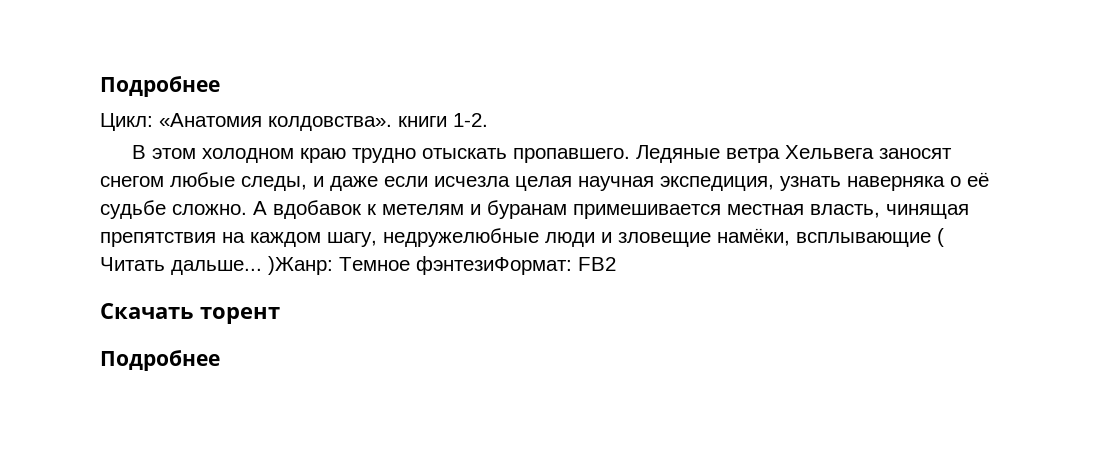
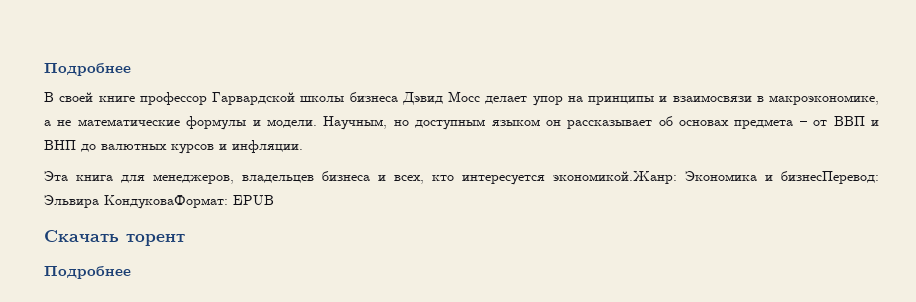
[100,113,488,131] [132,145,953,163] [100,172,989,191] [100,200,969,219] [100,228,944,247] [100,256,616,275] Цикл: «Анатомия колдовства». книги 1-2. // В этом холодном краю трудно отыскать пропавшего. Ледяные ветра Хельвега заносят снегом любые следы, и даже если исчезла целая научная экспедиция, узнать наверняка о её судьбе сложно. А вдобавок к метелям и буранам примешивается местная власть, чинящая препятствия на каждом шагу, недружелюбные люди и зловещие намёки, всплывающие ( Читать дальше... )Жанр: Темное фэнтезиФормат: FB2 -> [44,91,879,106] [44,116,880,130] [44,140,303,154] [44,171,879,185] [44,195,274,209] В своей книге профессор Гарвардской школы бизнеса Дэвид Мосс делает упор на принципы и взаимосвязи в макроэкономике, а не математические формулы и модели. Научным, но доступным языком он рассказывает об основах предмета – от ВВП и ВНП до валютных курсов и инфляции. // Эта книга для менеджеров, владельцев бизнеса и всех, кто интересуется экономикой.Жанр: Экономика и бизнесПеревод: Эльвира КондуковаФормат: EPUB

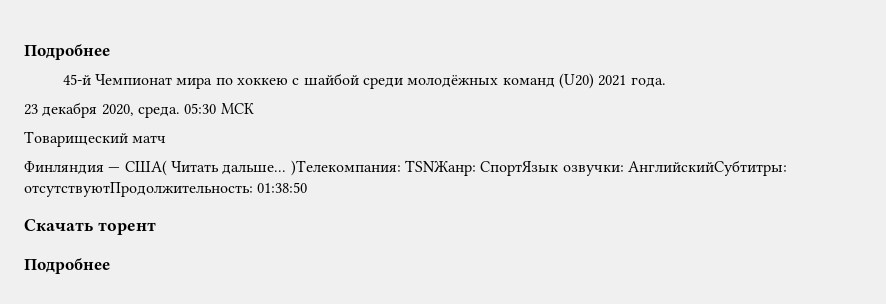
[44,91,879,106] [44,116,880,130] [44,140,303,154] [44,171,879,185] [44,195,274,209] В своей книге профессор Гарвардской школы бизнеса Дэвид Мосс делает упор на принципы и взаимосвязи в макроэкономике, а не математические формулы и модели. Научным, но доступным языком он рассказывает об основах предмета – от ВВП и ВНП до валютных курсов и инфляции. // Эта книга для менеджеров, владельцев бизнеса и всех, кто интересуется экономикой.Жанр: Экономика и бизнесПеревод: Эльвира КондуковаФормат: EPUB -> [62,73,666,89] [24,102,254,118] [24,131,167,147] [24,160,787,176] [24,182,308,197] 45-й Чемпионат мира по хоккею с шайбой среди молодёжных команд (U20) 2021 года. // 23 декабря 2020, среда. 05:30 МСК // Товарищеский матч // Финляндия — США( Читать дальше... )Телекомпания: TSNЖанр: СпортЯзык озвучки: АнглийскийСубтитры: отсутствуютПродолжительность: 01:38:50

